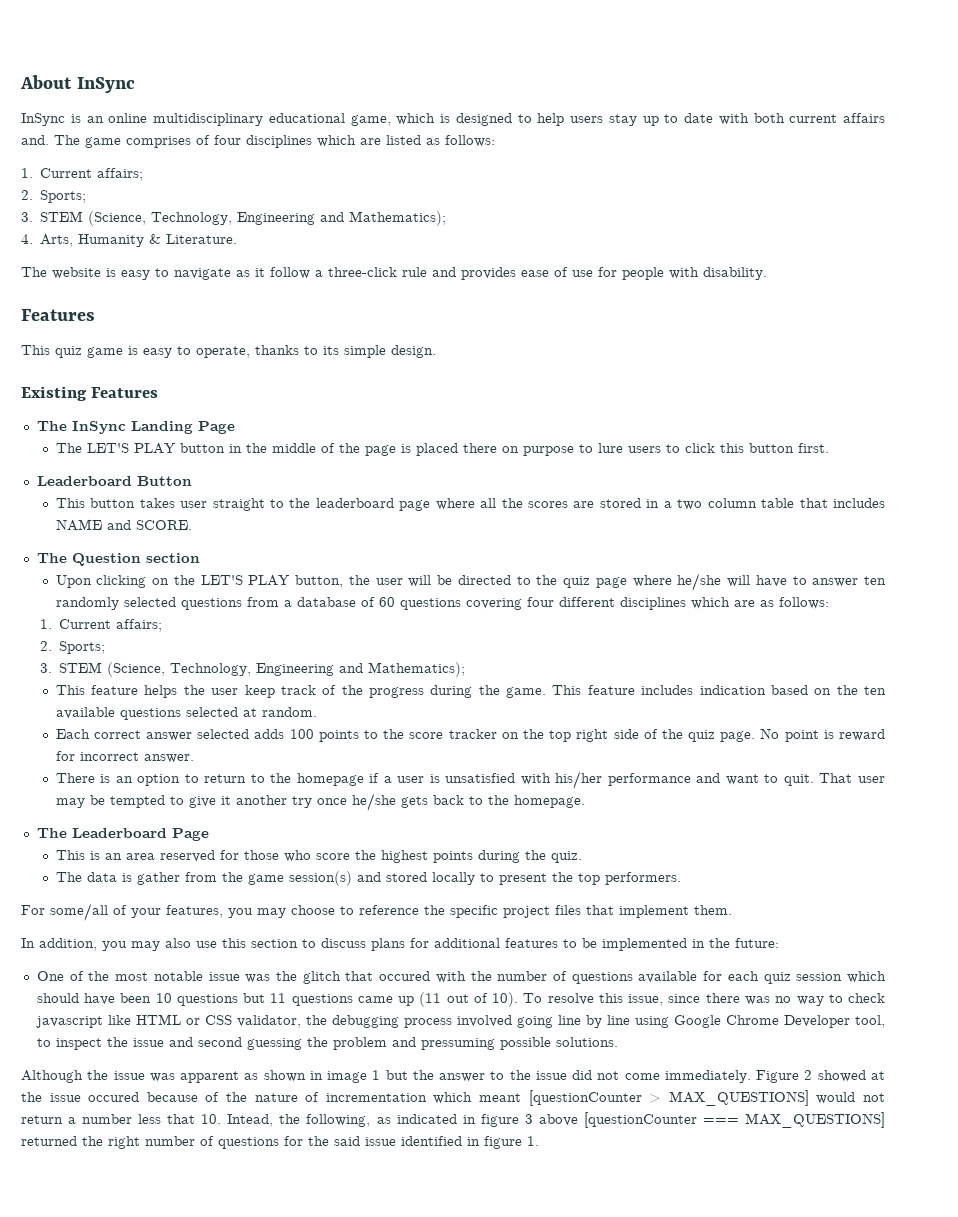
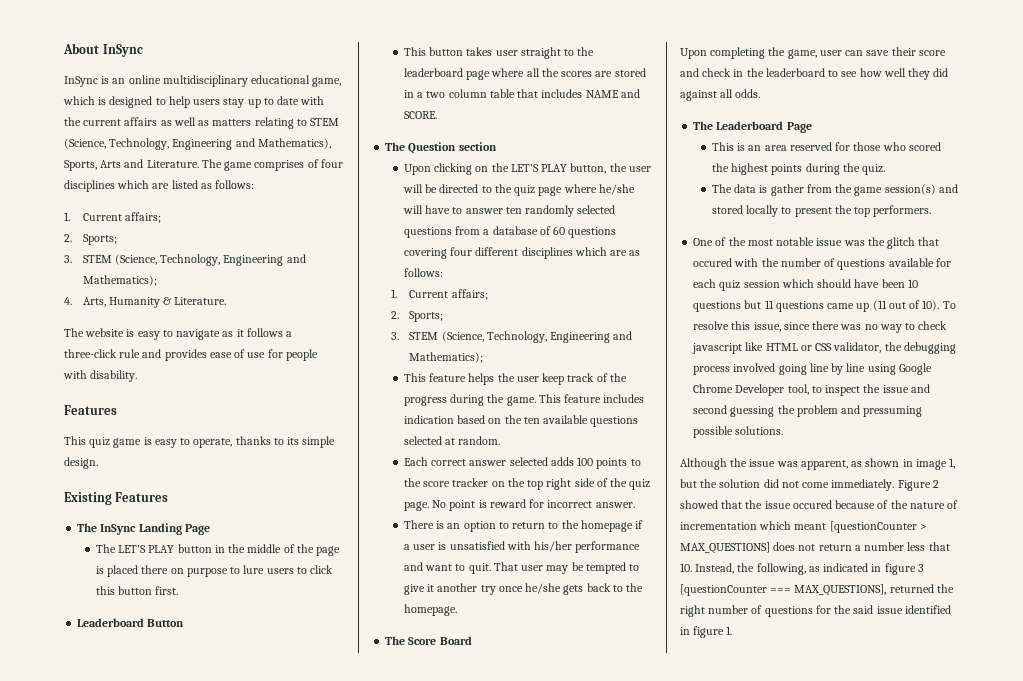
[753,113,785,123] both -> [64,117,81,126] the
[21,135,49,145] and. -> [160,117,340,129] [64,138,331,150] [64,159,199,171] as well as matters relating to STEM (Science, Technology, Engineering and Mathematics), Sports, Arts and Literature.
[270,267,310,279] follow -> [246,328,283,337] follows
(585, 801) none -> [385,636,472,645] [680,47,946,59] [680,68,949,80] [680,89,761,101] // The Score Board // Upon completing the game, user can save their score and check in the leaderboard to see how well they did against all odds.
[315,853,350,860] score -> [908,142,941,151] scored
[21,903,732,921] [21,938,779,951] // For some/all of your features, you may choose to reference the specific project files that implement them. // In addition, you may also use this section to discuss plans for additional features to be implemented in the future: -> (932, 211) none
[180,1071,240,1083] apparent -> [800,460,848,470] apparent,
[372,1070,381,1080] 1 -> [949,458,956,469] 1,
[439,1070,567,1082] answer to the issue -> [719,479,761,488] solution
[870,1071,885,1080] at -> [721,500,743,509] that
[816,1092,856,1104] would -> [773,542,796,551] does
[227,1114,274,1127] Intead, -> [695,563,735,574] Instead,
[538,1114,578,1126] above -> (924, 568) none
[744,1112,885,1128] MAX_QUESTIONS] -> [794,584,887,596] MAX_QUESTIONS],

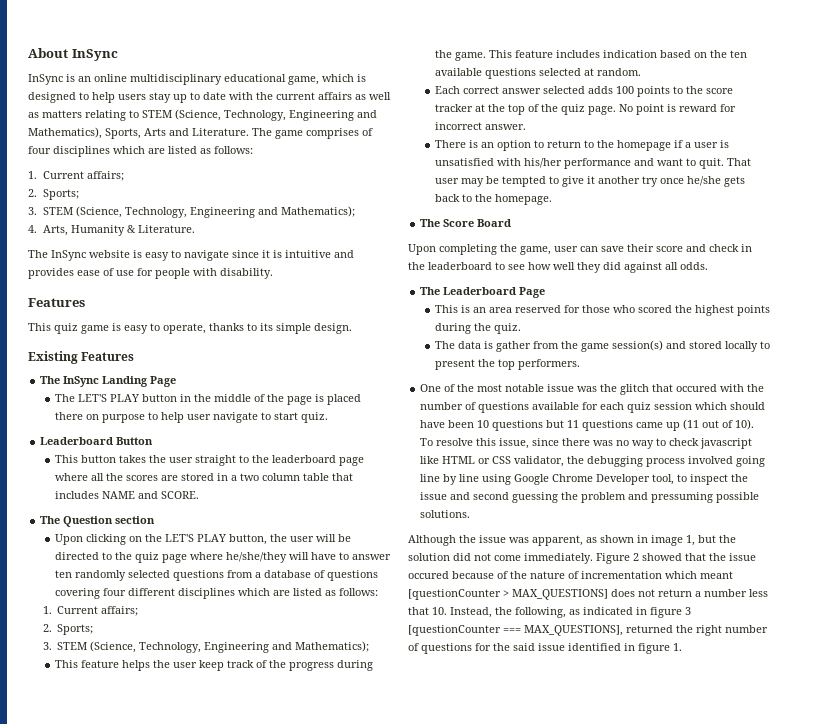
(84, 332) none -> [51,250,86,261] InSync
[222,328,293,337] [64,349,141,358] as it follows a three-click rule -> [232,250,331,258] since it is intuitive
[243,565,334,574] [95,586,179,595] lure users to click this button first. -> [160,412,328,423] help user navigate to start quiz.
(493, 51) none -> [148,455,166,463] the
[598,184,635,195] he/she -> [225,552,287,563] he/she/they
[553,226,566,235] 60 -> (325, 574) none
(628, 253) none -> [292,588,322,596] listed
[491,478,595,490] on the top right side -> [474,104,525,115] at the top

